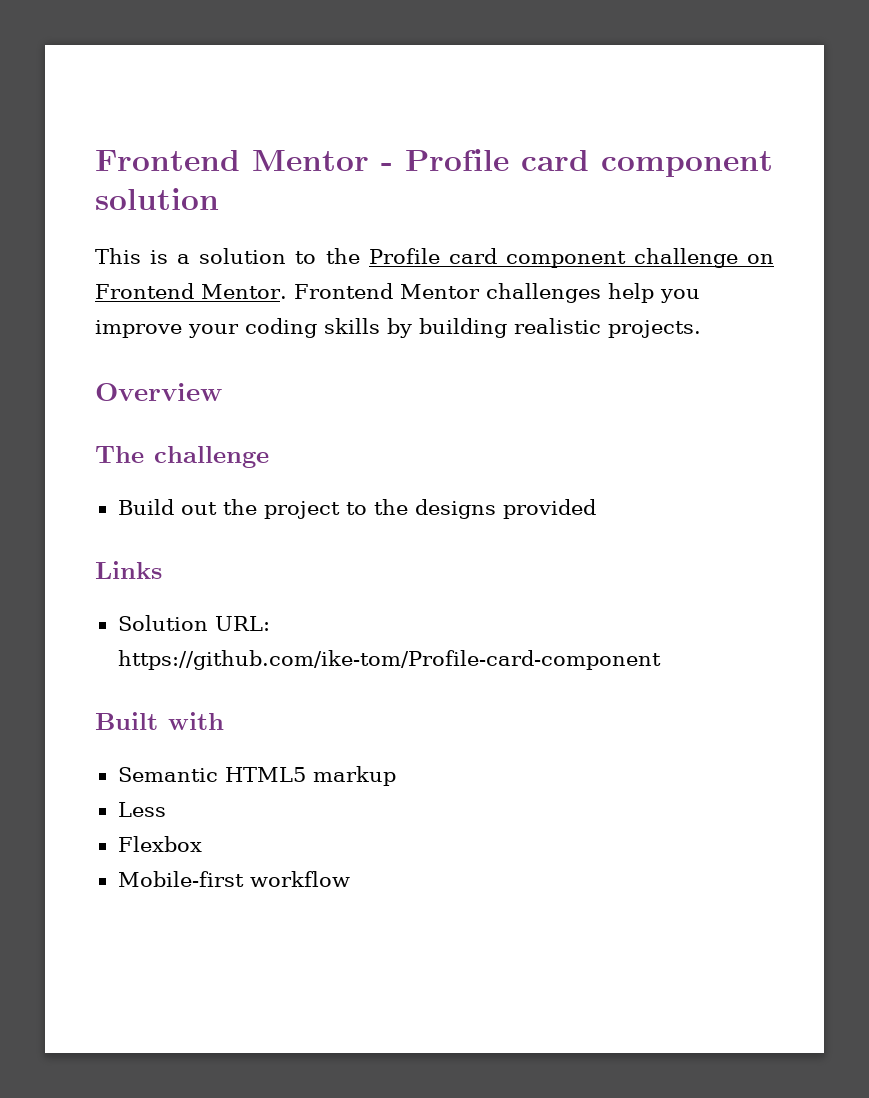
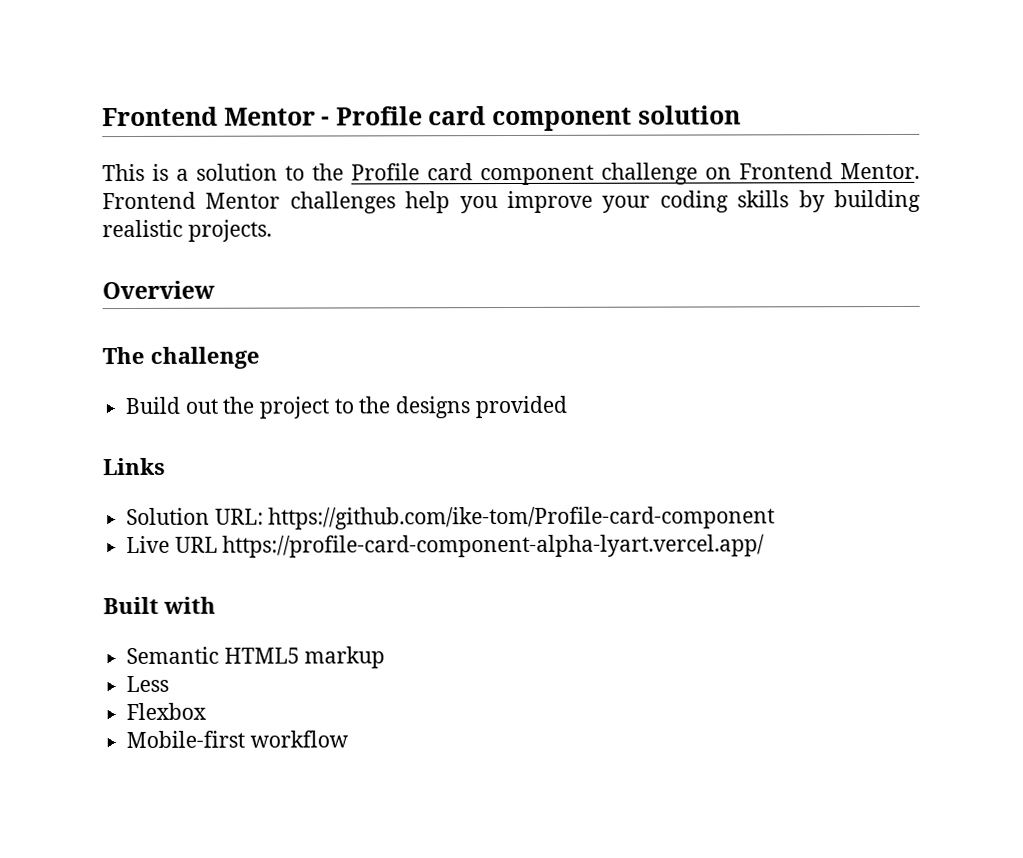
(661, 660) none -> [126,534,766,558] // Live URL https://profile-card-component-alpha-lyart.vercel.app/

